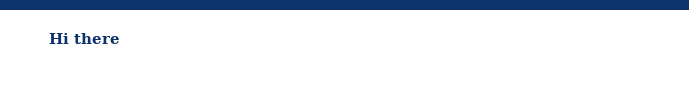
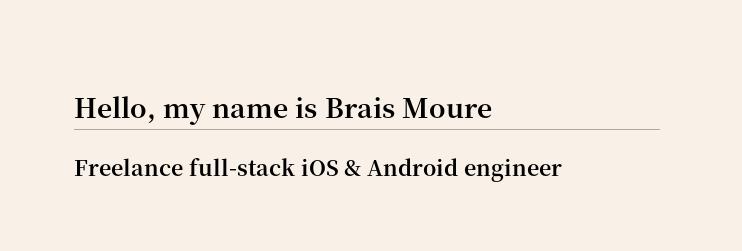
[49,33,120,44] Hi there -> [74,96,492,125] [74,158,563,182] Hello, my name is Brais Moure // Freelance full-stack iOS & Android engineer

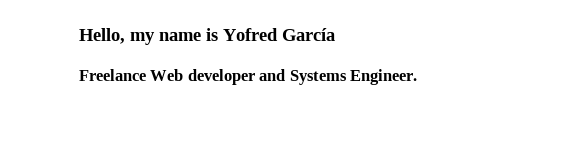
[324,97,492,118] Brais Moure -> [223,28,335,41] Yofred García
[188,158,563,182] full-stack iOS & Android engineer -> [150,69,418,85] Web developer and Systems Engineer.

